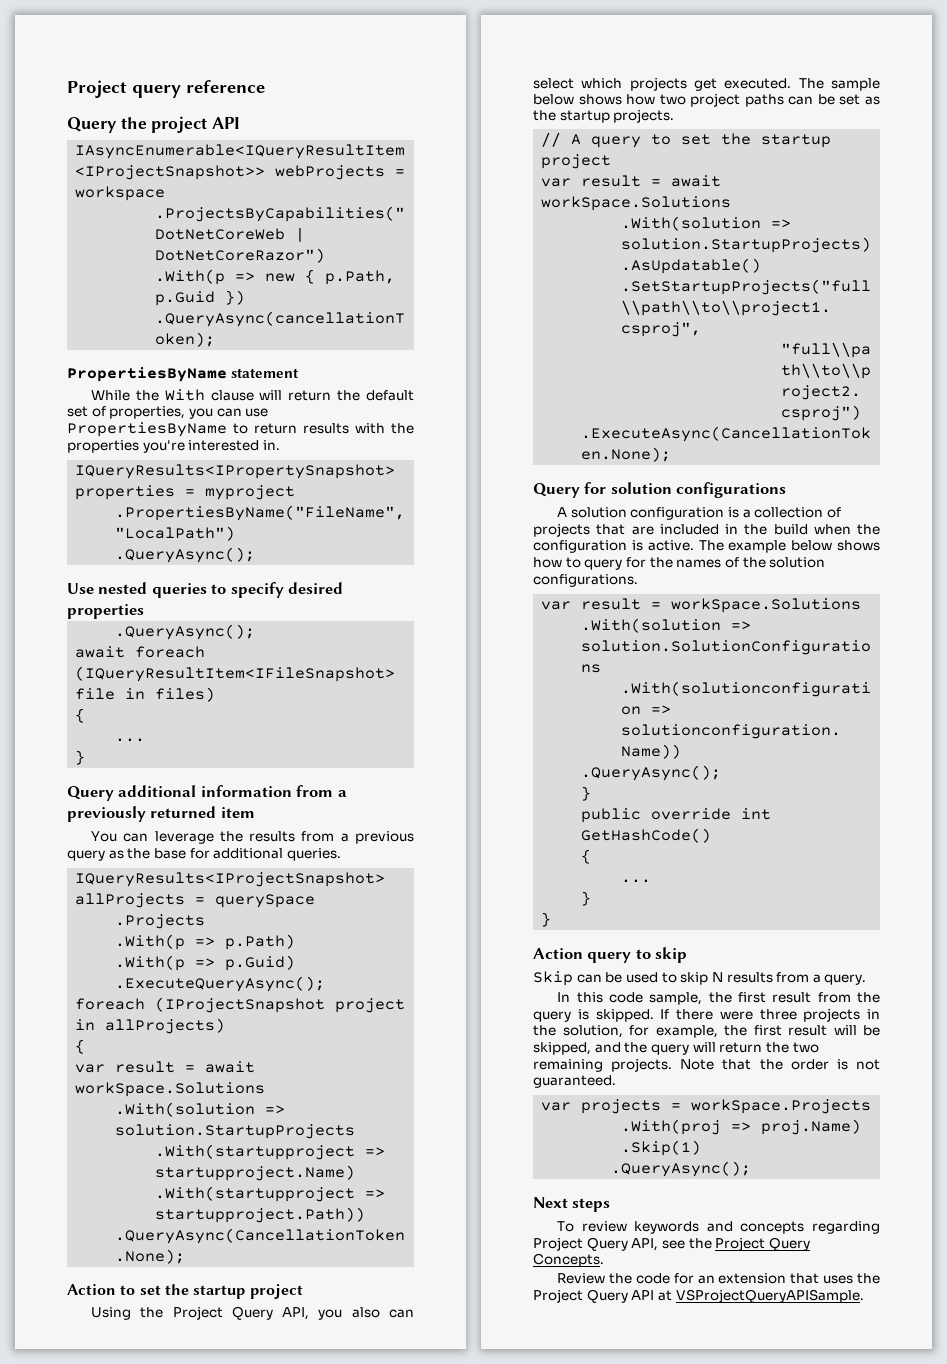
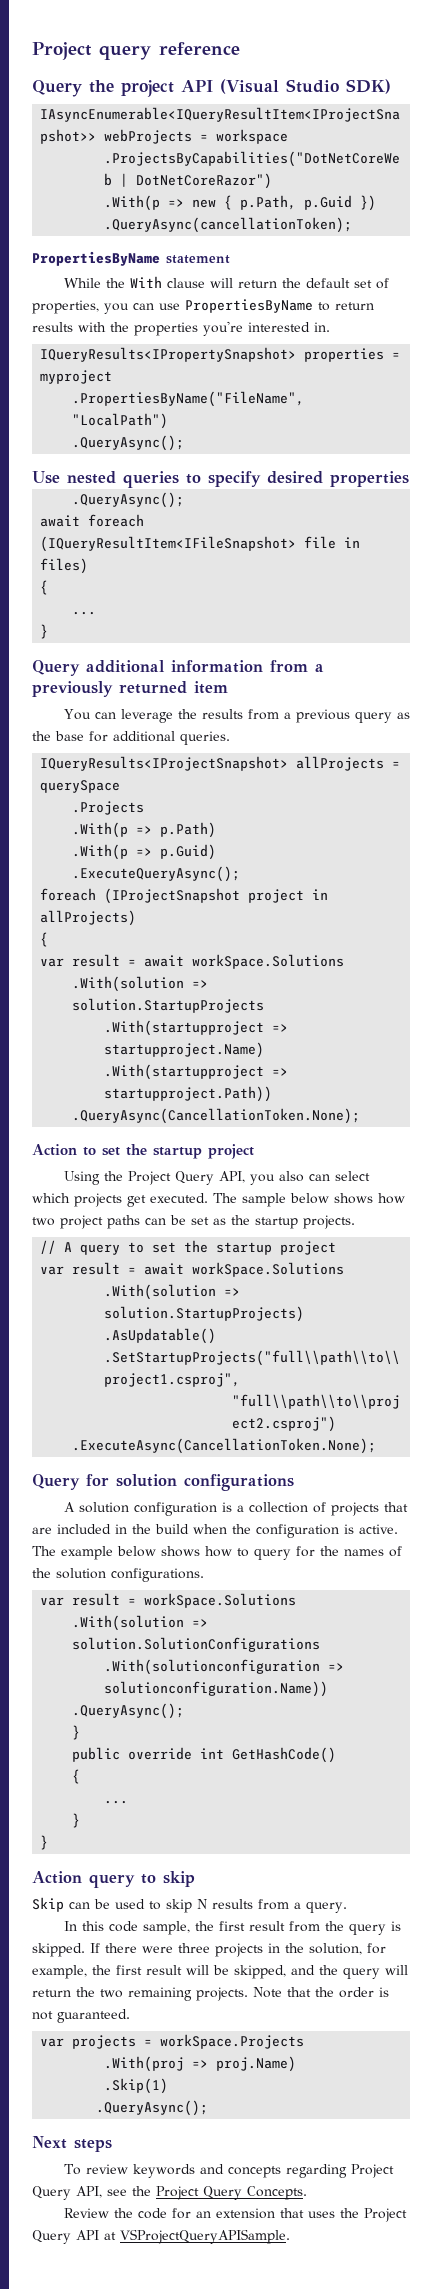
(241, 123) none -> [220,79,391,94] (Visual Studio SDK)

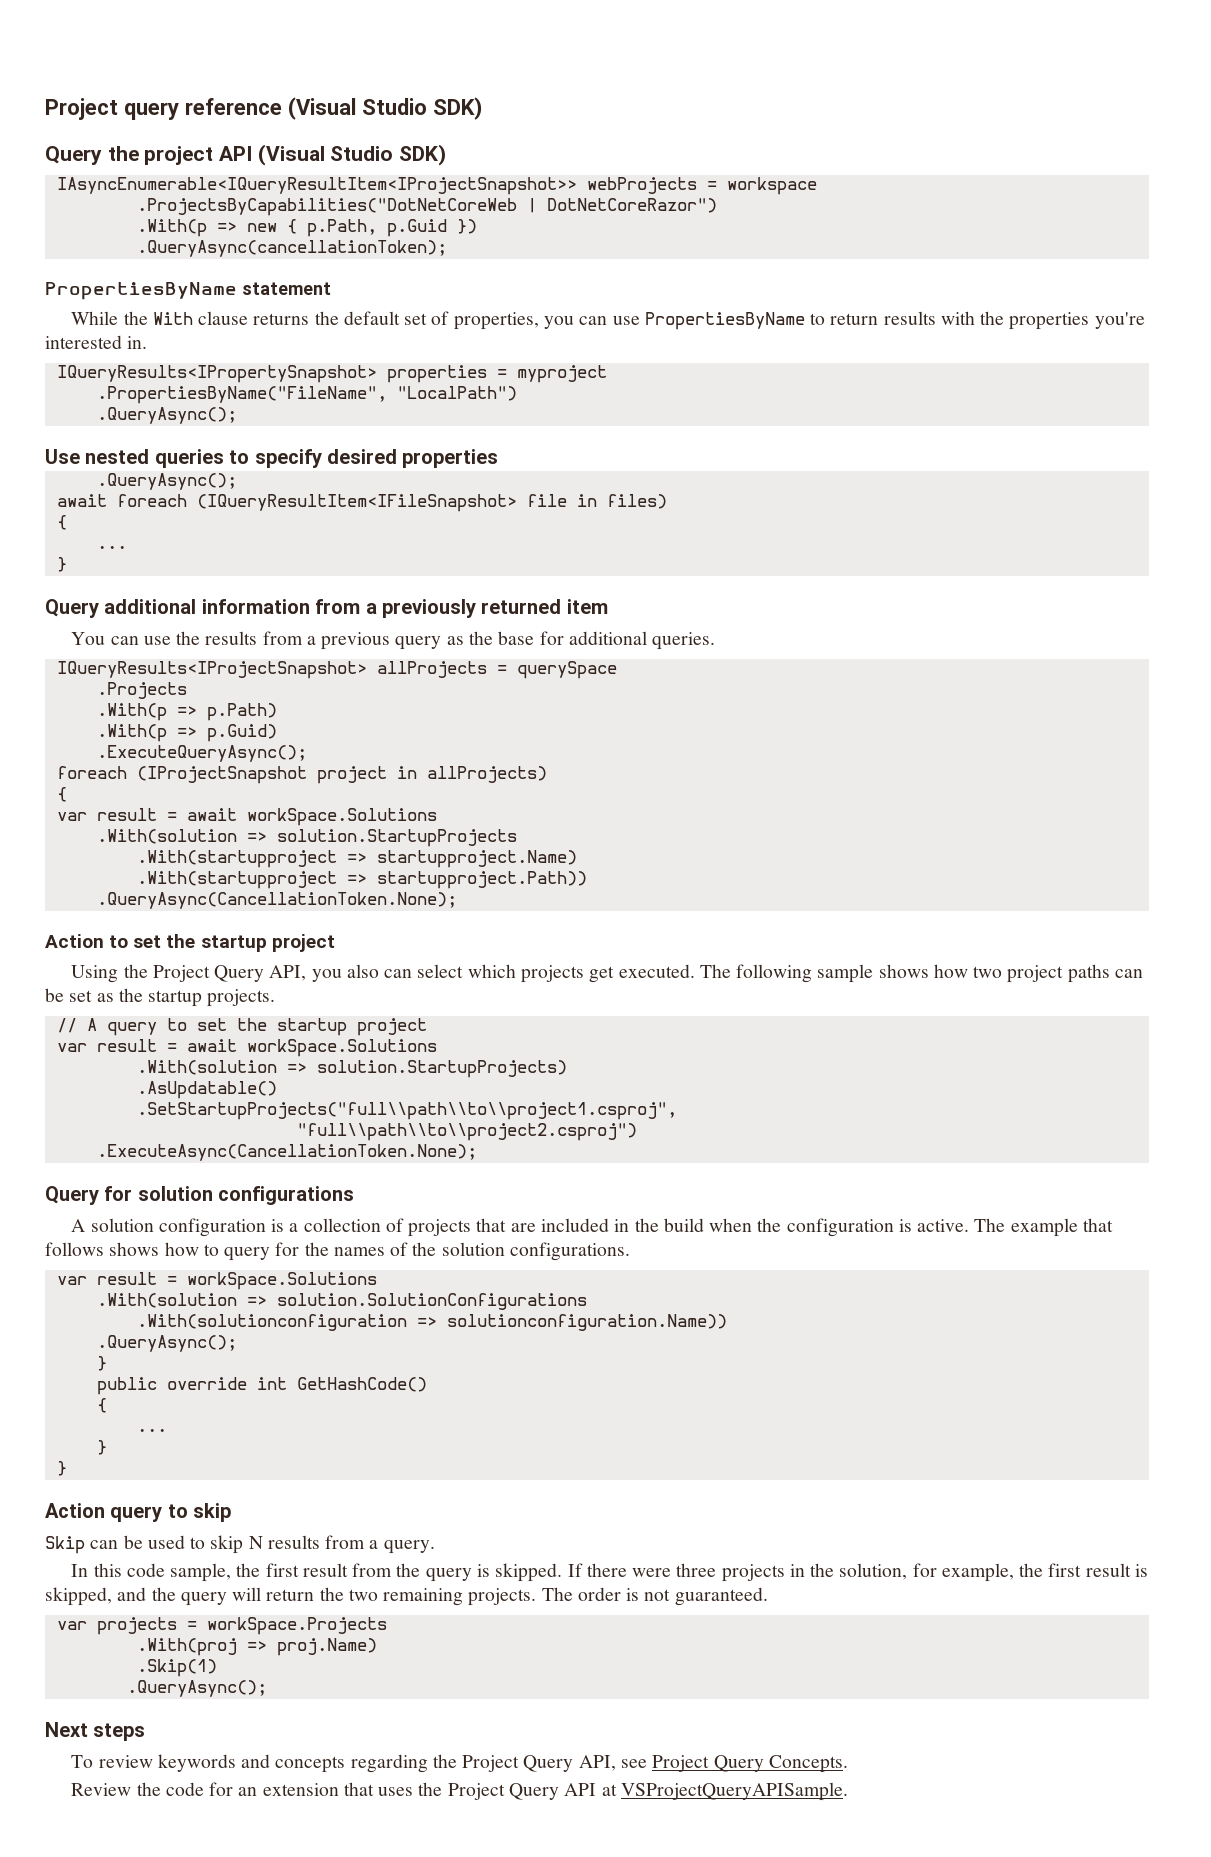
(240, 48) none -> [288,97,483,120] (Visual Studio SDK)
[209,278,277,288] will return -> [253,313,310,325] returns
[120,709,173,723] leverage -> [143,636,171,645] use
[242,1193,329,1207] sample below -> [736,964,874,983] following sample
[117,1546,156,1557] below -> [1082,1218,1113,1232] [45,1242,104,1256] that follows
[186,1965,229,1975] will be -> [1134,1564,1148,1577] is
[253,1987,334,1998] Note that the -> [541,1587,573,1601] The
(347, 2171) none -> [432,1754,457,1768] the
[132,2186,151,2196] the -> (648, 1763) none

